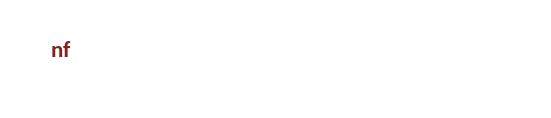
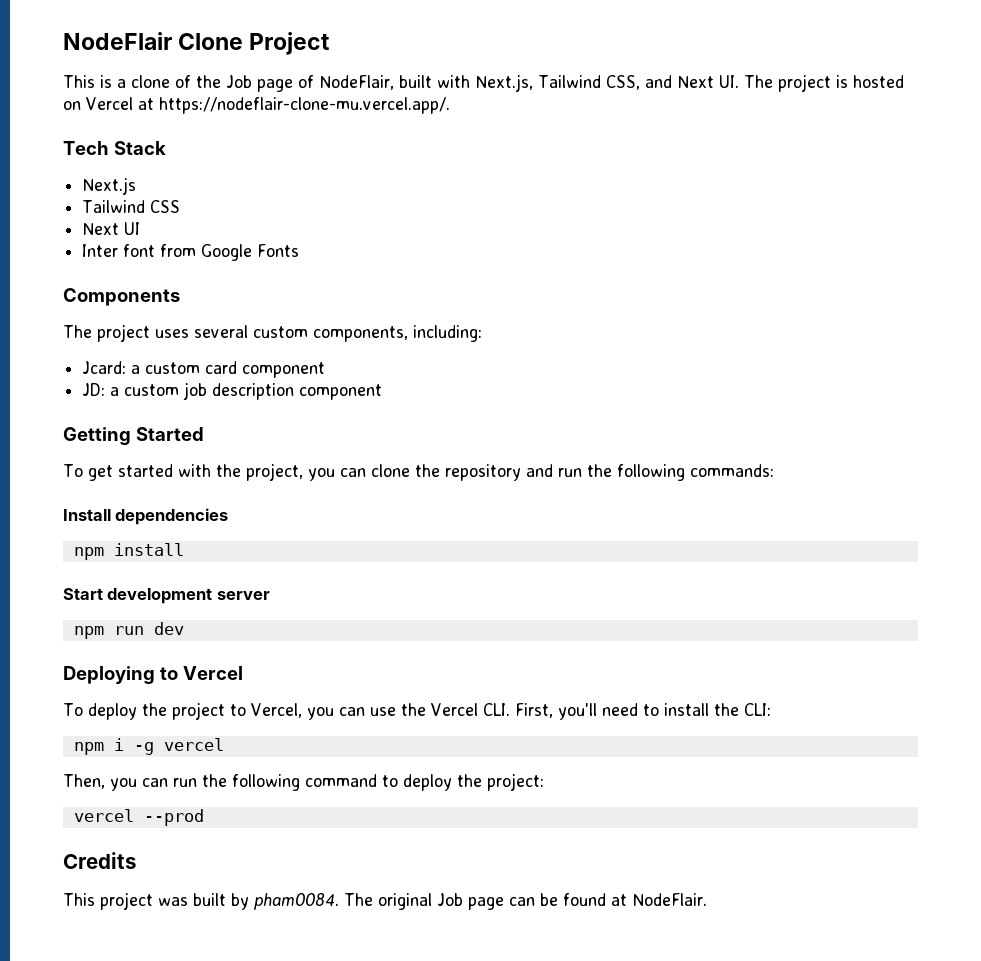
[51,41,71,57] nf -> [63,32,331,55] [63,74,904,92] [63,97,450,114] [63,141,166,155] [82,177,137,195] [82,200,181,213] [82,222,141,235] [82,244,300,261] [63,288,180,306] [63,324,482,342] [82,361,326,378] [82,382,383,400] [63,427,204,445] [63,463,774,481] [63,508,229,525] [73,543,184,560] [63,588,270,604] [73,622,184,639] [63,666,243,684] [63,702,771,720] [73,738,224,755] [63,773,544,791] [73,809,204,826] [63,852,136,869] [63,892,707,910] NodeFlair Clone Project // This is a clone of the Job page of NodeFlair, built with Next.js, Tailwind CSS, and Next UI. The project is hosted on Vercel at https://nodeflair-clone-mu.vercel.app/. // Tech Stack // Next.js // Tailwind CSS // Next UI // Inter font from Google Fonts // Components // The project uses several custom components, including: // Jcard: a custom card component // JD: a custom job description component // Getting Started // To get started with the project, you can clone the repository and run the following commands: // Install dependencies // npm install // Start development server // npm run dev // Deploying to Vercel // To deploy the project to Vercel, you can use the Vercel CLI. First, you'll need to install the CLI: // npm i -g vercel // Then, you can run the following command to deploy the project: // vercel --prod // Credits // This project was built by pham0084. The original Job page can be found at NodeFlair.

